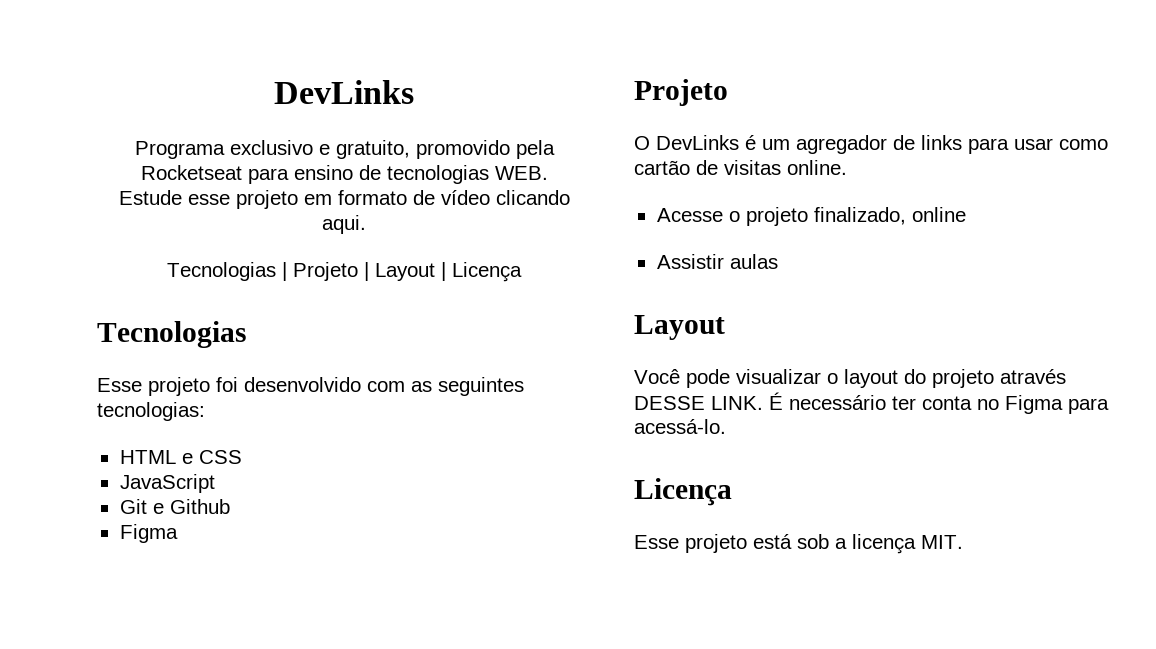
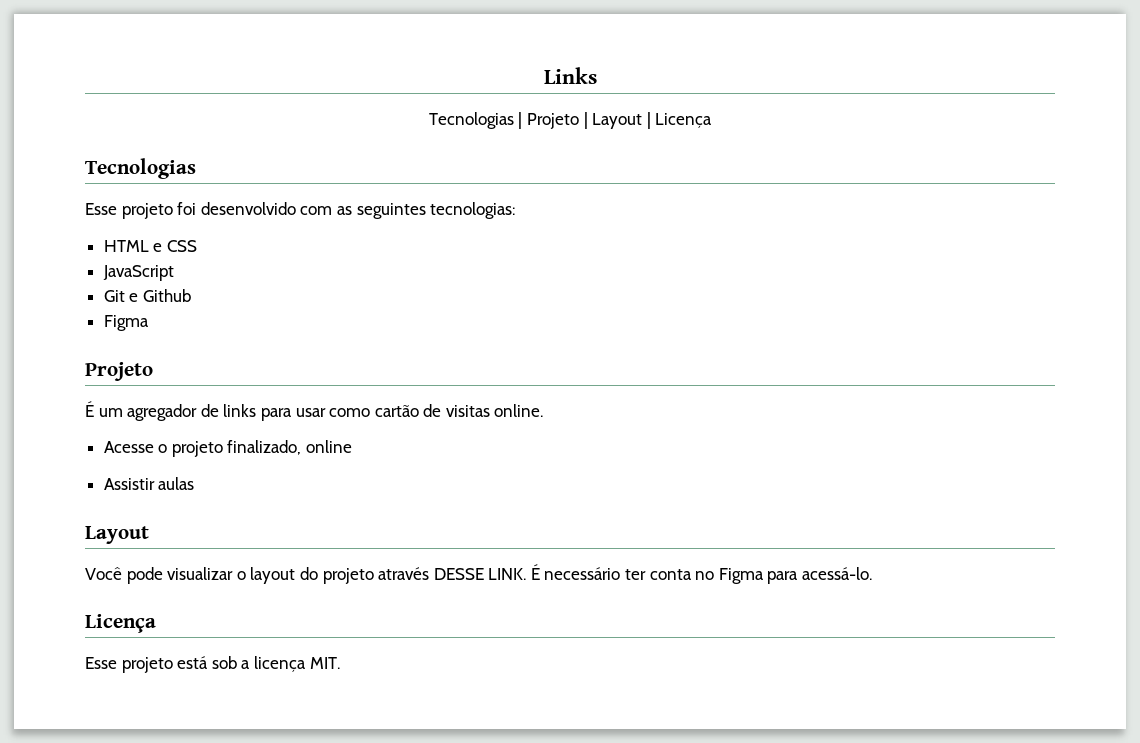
[274,80,414,104] [134,140,555,159] [140,165,548,184] [118,190,570,209] [322,215,366,234] DevLinks // Programa exclusivo e gratuito, promovido pela Rocketseat para ensino de tecnologias WEB. // Estude esse projeto em formato de vídeo clicando aqui. -> [543,67,597,84] Links
[634,135,756,150] O DevLinks é -> [85,401,94,417] É

